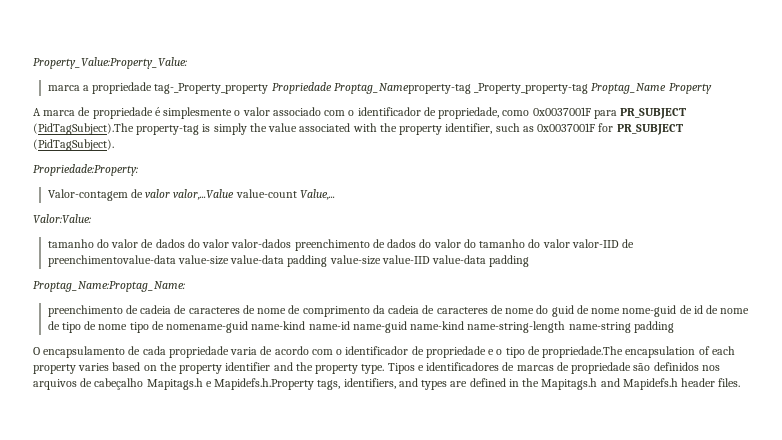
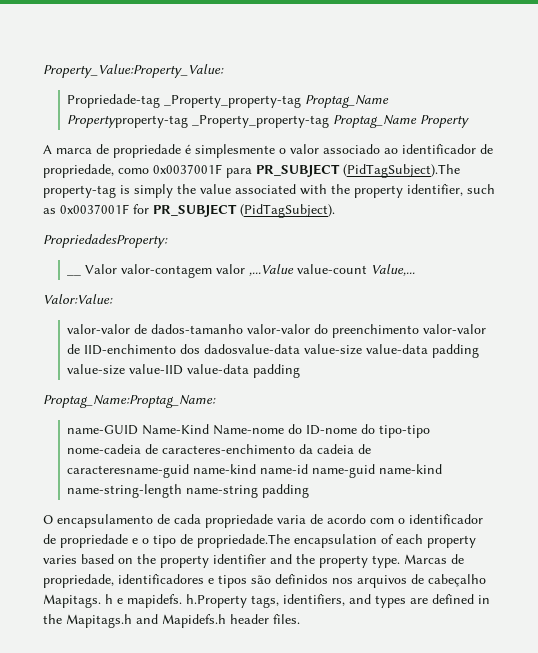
[47,82,471,94] marca a propriedade tag-_Property_property Propriedade Proptag_Nameproperty-tag -> [67,94,390,108] [67,115,189,128] Propriedade-tag _Property_property-tag Proptag_Name Propertyproperty-tag
[324,110,355,116] com o -> [384,148,398,154] ao
[33,164,138,176] [47,189,335,201] [33,214,91,224] [47,239,635,251] [47,255,176,267] Propriedade:Property: // Valor-contagem de valor valor,...Value value-count Value,... // Valor:Value: // tamanho do valor de dados do valor valor-dados preenchimento de dados do valor do tamanho do valor valor-IID de preenchimentovalue-data -> [43,234,168,248] [67,274,82,276] [85,264,416,278] [43,294,113,304] [67,324,487,338] [67,344,301,355] PropriedadesProperty: // __ Valor valor-contagem valor ,...Value value-count Value,... // Valor:Value: // valor-valor de dados-tamanho valor-valor do preenchimento valor-valor de IID-enchimento dos dadosvalue-data
[47,305,750,317] [47,321,249,333] preenchimento de cadeia de caracteres de nome de comprimento da cadeia de caracteres de nome do guid de nome nome-guid de id de nome de tipo de nome tipo de nomename-guid -> [67,424,431,438] [67,444,372,454] [67,464,190,478] name-GUID Name-Kind Name-nome do ID-nome do tipo-tipo nome-cadeia de caracteres-enchimento da cadeia de caracteresname-guid
[387,362,632,374] Tipos e identificadores de marcas de propriedade -> [404,554,464,564] [43,574,247,588] Marcas de propriedade, identificadores e tipos
[146,378,315,390] Mapitags.h e Mapidefs.h.Property -> [43,594,247,608] Mapitags. h e mapidefs. h.Property

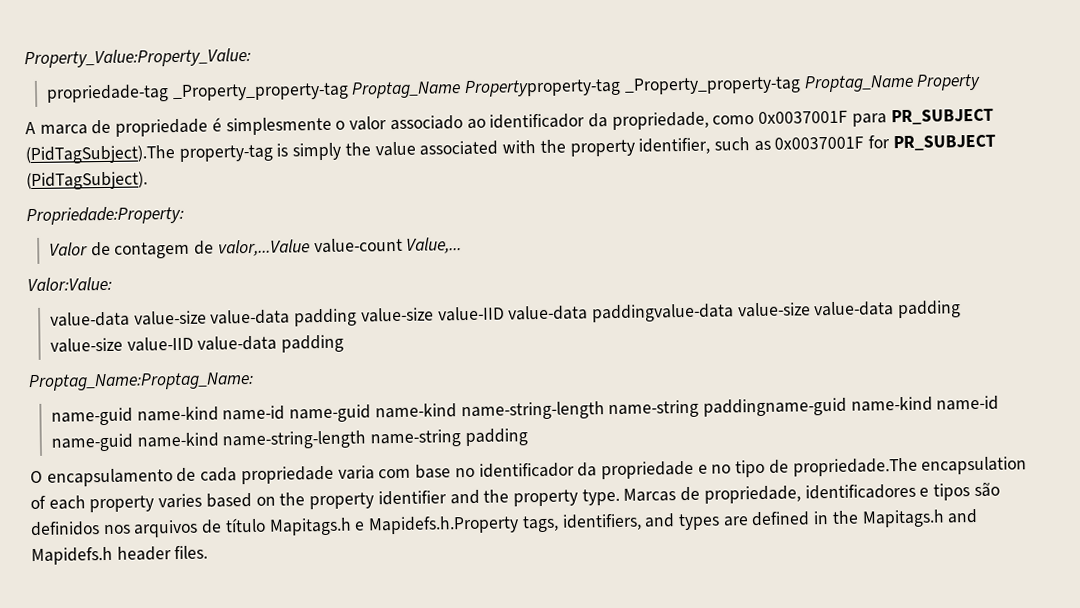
[67,94,161,108] Propriedade-tag -> [45,84,169,103] propriedade-tag
[480,144,493,154] de -> [587,113,608,128] da
[43,234,168,248] [67,274,82,276] [85,264,416,278] [43,294,113,304] [67,324,487,338] [67,344,301,355] PropriedadesProperty: // __ Valor valor-contagem valor ,...Value value-count Value,... // Valor:Value: // valor-valor de dados-tamanho valor-valor do preenchimento valor-valor de IID-enchimento dos dadosvalue-data -> [26,205,184,226] [48,237,463,259] [27,276,112,292] [49,303,734,327] Propriedade:Property: // Valor de contagem de valor,...Value value-count Value,... // Valor:Value: // value-data value-size value-data padding value-size value-IID value-data paddingvalue-data
[67,424,431,438] [67,444,372,454] [67,464,190,478] name-GUID Name-Kind Name-nome do ID-nome do tipo-tipo nome-cadeia de caracteres-enchimento da cadeia de caracteresname-guid -> [50,397,847,426] name-guid name-kind name-id name-guid name-kind name-string-length name-string paddingname-guid
[310,514,483,524] [43,534,56,544] de acordo com o identificador de -> [378,462,598,479] com base no identificador da
[142,538,149,544] o -> [711,464,732,474] no
[428,574,486,587] [43,594,247,608] cabeçalho Mapitags. h e mapidefs. h.Property -> [224,515,520,536] título Mapitags.h e Mapidefs.h.Property

